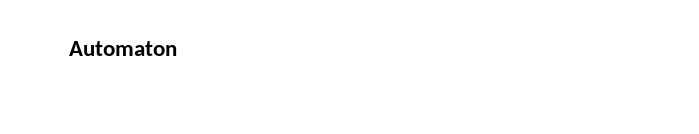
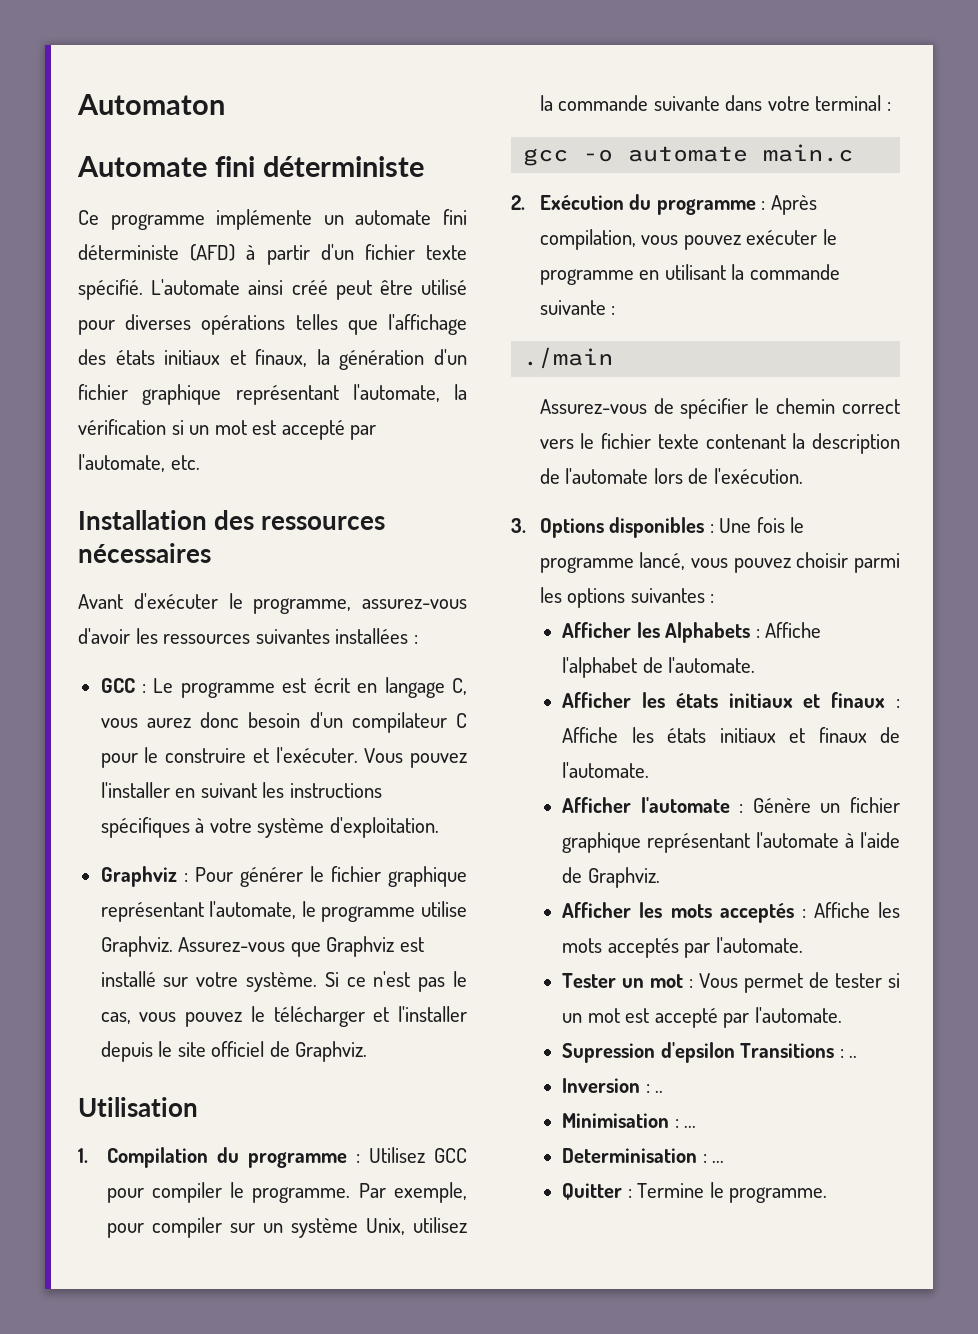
(177, 48) none -> [77,156,424,177] [78,209,467,230] [78,244,468,265] [78,279,467,300] [78,314,467,335] [78,349,467,370] [78,384,467,405] [78,419,377,440] [78,454,200,472] [78,510,386,530] [78,543,211,563] [78,593,468,614] [78,628,418,644] [100,677,467,698] [100,712,468,733] [100,747,467,768] [100,782,382,798] [100,817,439,838] [100,866,467,887] [100,901,468,922] [100,936,424,957] [100,971,467,992] [100,1006,467,1027] [100,1041,368,1062] [78,1097,198,1117] [78,1147,468,1168] [106,1182,467,1203] [106,1217,467,1238] [539,95,891,111] [523,144,854,166] [511,194,817,215] [539,229,837,250] [539,264,840,285] [539,300,616,315] [523,347,614,369] [539,398,900,419] [539,433,900,454] [539,468,803,484] [511,517,805,538] [539,552,900,573] [539,587,715,608] [562,622,822,643] [562,657,756,678] [562,692,900,708] [562,727,900,743] [562,762,650,778] [562,797,900,813] [562,832,900,853] [562,867,660,888] [562,902,900,923] [562,937,803,958] [562,972,900,993] [562,1007,842,1028] [562,1042,858,1063] [562,1078,664,1093] [562,1113,697,1128] [562,1148,725,1163] [562,1182,828,1203] // Automate fini déterministe // Ce programme implémente un automate fini déterministe (AFD) à partir d'un fichier texte spécifié. L'automate ainsi créé peut être utilisé pour diverses opérations telles que l'affichage des états initiaux et finaux, la génération d'un fichier graphique représentant l'automate, la vérification si un mot est accepté par l'automate, etc. // Installation des ressources nécessaires // Avant d'exécuter le programme, assurez-vous d'avoir les ressources suivantes installées : // GCC : Le programme est écrit en langage C, vous aurez donc besoin d'un compilateur C pour le construire et l'exécuter. Vous pouvez l'installer en suivant les instructions spécifiques à votre système d'exploitation. // Graphviz : Pour générer le fichier graphique représentant l'automate, le programme utilise Graphviz. Assurez-vous que Graphviz est installé sur votre système. Si ce n'est pas le cas, vous pouvez le télécharger et l'installer depuis le site officiel de Graphviz. // Utilisation // 1. Compilation du programme : Utilisez GCC pour compiler le programme. Par exemple, pour compiler sur un système Unix, utilisez la commande suivante dans votre terminal : // gcc -o automate main.c // 2. Exécution du programme : Après compilation, vous pouvez exécuter le programme en utilisant la commande suivante : // ./main // Assurez-vous de spécifier le chemin correct vers le fichier texte contenant la description de l'automate lors de l'exécution. // 3. Options disponibles : Une fois le programme lancé, vous pouvez choisir parmi les options suivantes : // Afficher les Alphabets : Affiche l'alphabet de l'automate. // Afficher les états initiaux et finaux : Affiche les états initiaux et finaux de l'automate. // Afficher l'automate : Génère un fichier graphique représentant l'automate à l'aide de Graphviz. // Afficher les mots acceptés : Affiche les mots acceptés par l'automate. // Tester un mot : Vous permet de tester si un mot est accepté par l'automate. // Supression d'epsilon Transitions : .. // Inversion : .. // Minimisation : ... // Determinisation : ... // Quitter : Termine le programme.

